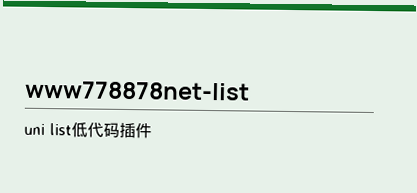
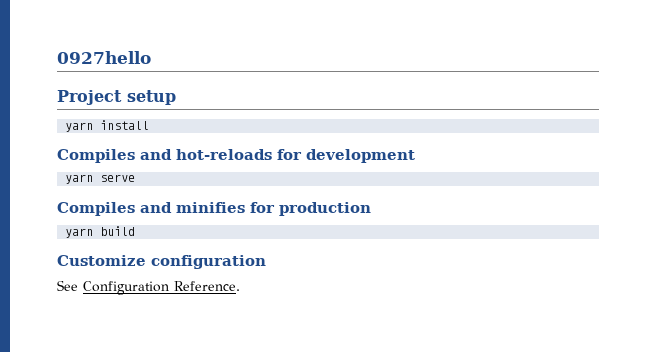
[24,80,250,101] [24,122,152,139] www778878net-list // uni list低代码插件 -> [57,51,151,64] [57,90,176,105] [65,120,150,132] [57,149,415,163] [65,174,136,184] [57,202,371,216] [65,226,136,238] [57,255,266,269] [57,280,240,295] 0927hello // Project setup // yarn install // Compiles and hot-reloads for development // yarn serve // Compiles and minifies for production // yarn build // Customize configuration // See Configuration Reference.

